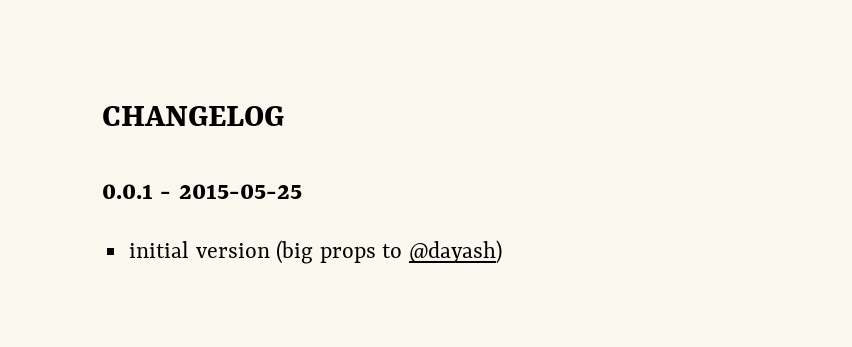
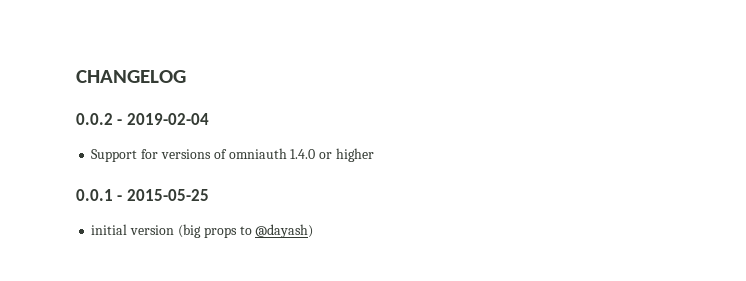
(284, 116) none -> [76,113,209,125] [91,148,374,162] // 0.0.2 - 2019-02-04 // Support for versions of omniauth 1.4.0 or higher

